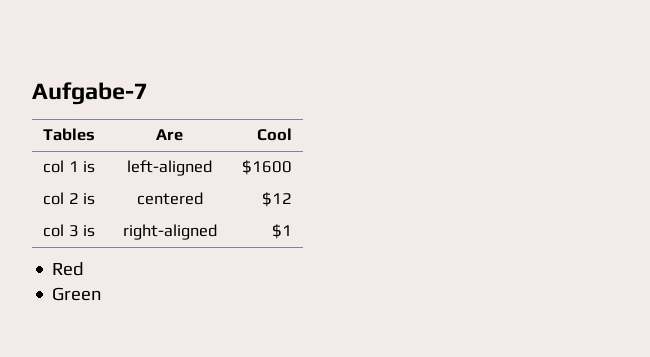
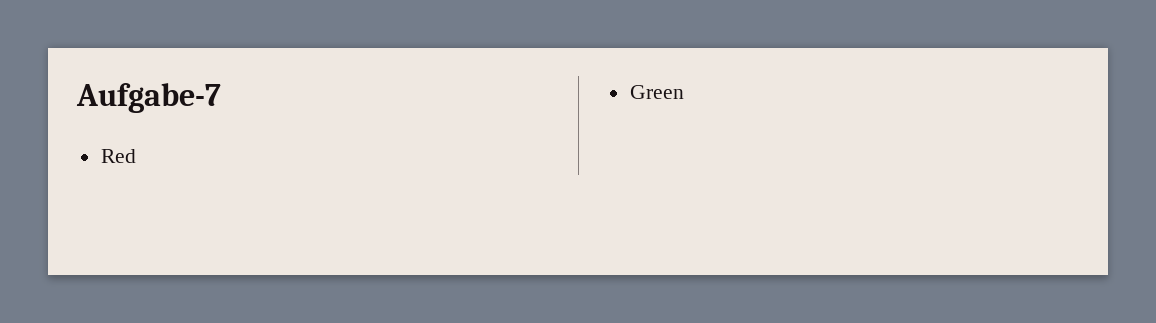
[43,128,96,141] [156,129,183,141] [256,128,292,141] [43,160,96,173] [127,160,212,176] [241,160,292,175] [43,192,96,205] [136,192,203,205] [261,192,292,207] [43,224,96,237] [122,224,217,240] [271,224,292,239] // Tables | Are | Cool // col 1 is | left-aligned | $1600 // col 2 is | centered | $12 // col 3 is | right-aligned | $1 -> (221, 98) none

